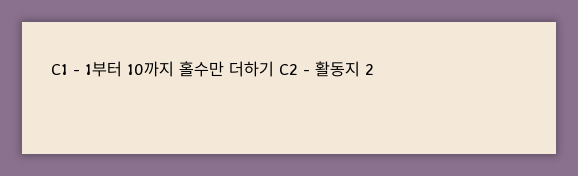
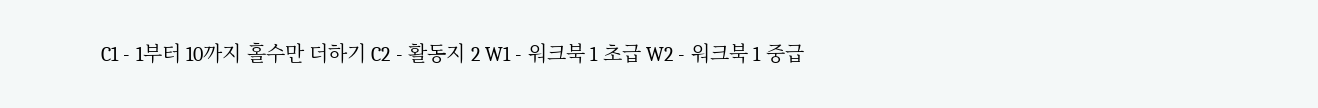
(374, 69) none -> [484,43,804,64] W1 - 워크북 1 초급 W2 - 워크북 1 중급

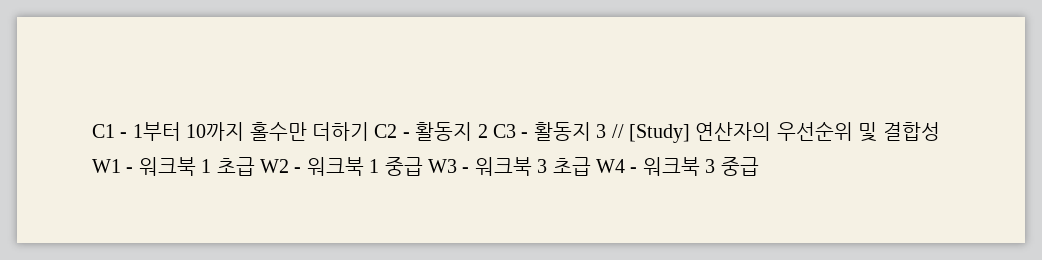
(480, 54) none -> [492,121,940,143] C3 - 활동지 3 // [Study] 연산자의 우선순위 및 결합성
(804, 54) none -> [428,157,759,176] W3 - 워크북 3 초급 W4 - 워크북 3 중급

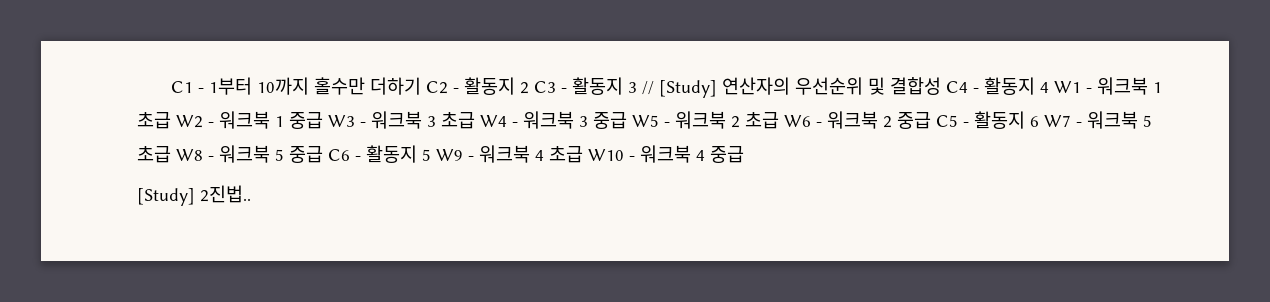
(940, 131) none -> [945,77,1049,95] C4 - 활동지 4
(759, 166) none -> [632,111,1152,129] [137,145,744,163] [137,185,251,206] W5 - 워크북 2 초급 W6 - 워크북 2 중급 C5 - 활동지 6 W7 - 워크북 5 초급 W8 - 워크북 5 중급 C6 - 활동지 5 W9 - 워크북 4 초급 W10 - 워크북 4 중급 // [Study] 2진법..

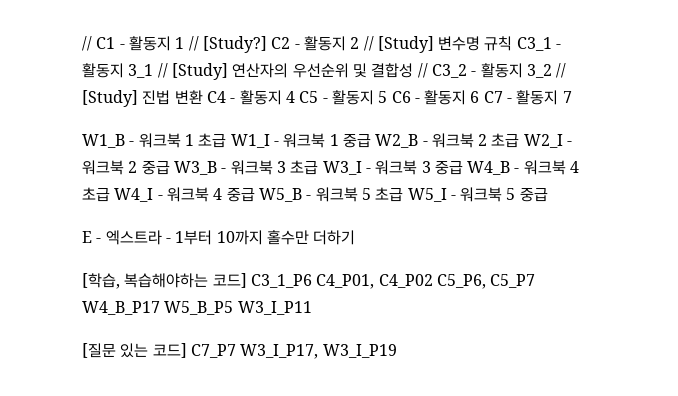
(170, 87) none -> [82,36,92,51] //
[208,77,637,95] 1부터 10까지 홀수만 더하기 C2 - 활동지 2 C3 - 활동지 3 -> [128,36,562,53] [82,63,154,78] 활동지 1 // [Study?] C2 - 활동지 2 // [Study] 변수명 규칙 C3_1 - 활동지 3_1
[945,77,1081,95] C4 - 활동지 4 W1 -> [417,63,567,78] [82,90,572,107] [82,134,125,148] // C3_2 - 활동지 3_2 // [Study] 진법 변환 C4 - 활동지 4 C5 - 활동지 5 C6 - 활동지 6 C7 - 활동지 7 // W1_B
[176,115,203,128] W2 -> [230,134,270,148] W1_I
[328,115,355,127] W3 -> [375,133,573,148] [82,160,217,175] W2_B - 워크북 2 초급 W2_I - 워크북 2 중급 W3_B
[480,115,507,127] W4 -> [322,161,362,175] W3_I
[632,111,1071,129] W5 - 워크북 2 초급 W6 - 워크북 2 중급 C5 - 활동지 6 W7 -> [467,160,580,175] [82,187,302,202] W4_B - 워크북 4 초급 W4_I - 워크북 4 중급 W5_B
[176,149,203,161] W8 -> [407,188,447,202] W5_I
[328,145,744,163] [137,185,251,206] C6 - 활동지 5 W9 - 워크북 4 초급 W10 - 워크북 4 중급 // [Study] 2진법.. -> [82,230,356,245] [82,273,536,289] [82,301,312,315] [82,343,397,359] // E - 엑스트라 - 1부터 10까지 홀수만 더하기 // [학습, 복습해야하는 코드] C3_1_P6 C4_P01, C4_P02 C5_P6, C5_P7 W4_B_P17 W5_B_P5 W3_I_P11 // [질문 있는 코드] C7_P7 W3_I_P17, W3_I_P19

